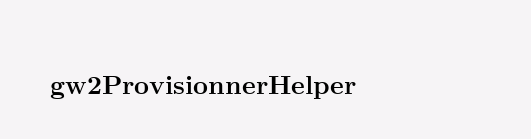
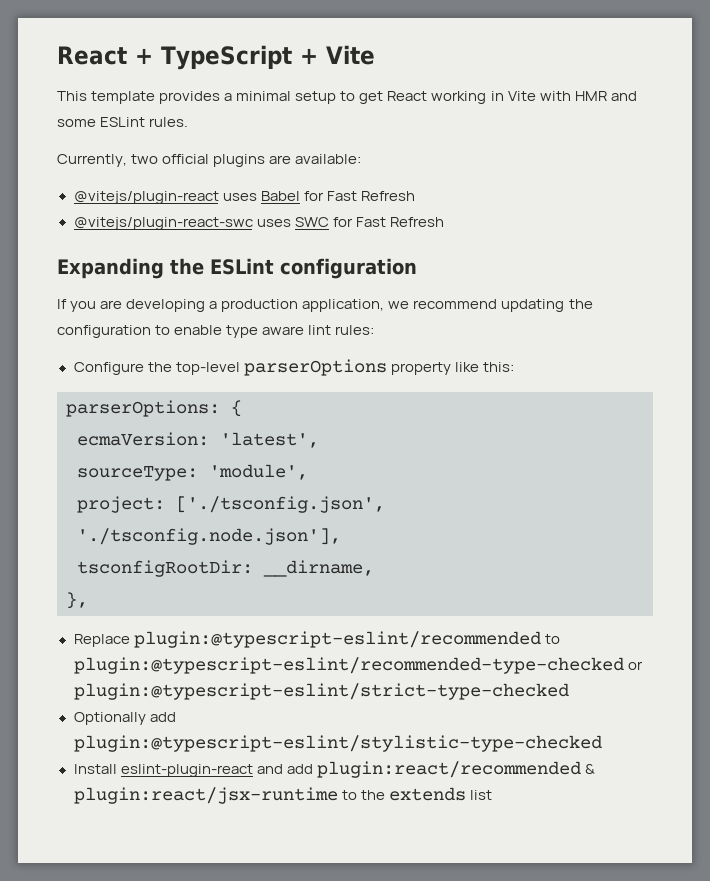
[50,76,356,99] gw2ProvisionnerHelper -> [57,45,375,70] [57,91,637,104] [57,117,189,127] [57,154,362,167] [73,191,415,204] [73,217,444,230] [57,258,417,279] [57,299,593,312] [57,325,375,338] [73,359,514,376] [66,400,242,417] [77,432,319,448] [77,464,308,481] [77,496,385,513] [77,528,341,545] [77,560,374,577] [66,592,88,609] [73,631,560,648] [73,657,643,674] [73,683,569,700] [73,712,176,725] [73,735,602,752] [73,761,595,778] [73,787,492,804] React + TypeScript + Vite // This template provides a minimal setup to get React working in Vite with HMR and some ESLint rules. // Currently, two official plugins are available: // @vitejs/plugin-react uses Babel for Fast Refresh // @vitejs/plugin-react-swc uses SWC for Fast Refresh // Expanding the ESLint configuration // If you are developing a production application, we recommend updating the configuration to enable type aware lint rules: // Configure the top-level parserOptions property like this: // parserOptions: { // ecmaVersion: 'latest', // sourceType: 'module', // project: ['./tsconfig.json', './tsconfig.node.json'], // tsconfigRootDir: __dirname, // }, // Replace plugin:@typescript-eslint/recommended to plugin:@typescript-eslint/recommended-type-checked or plugin:@typescript-eslint/strict-type-checked // Optionally add plugin:@typescript-eslint/stylistic-type-checked // Install eslint-plugin-react and add plugin:react/recommended & plugin:react/jsx-runtime to the extends list

